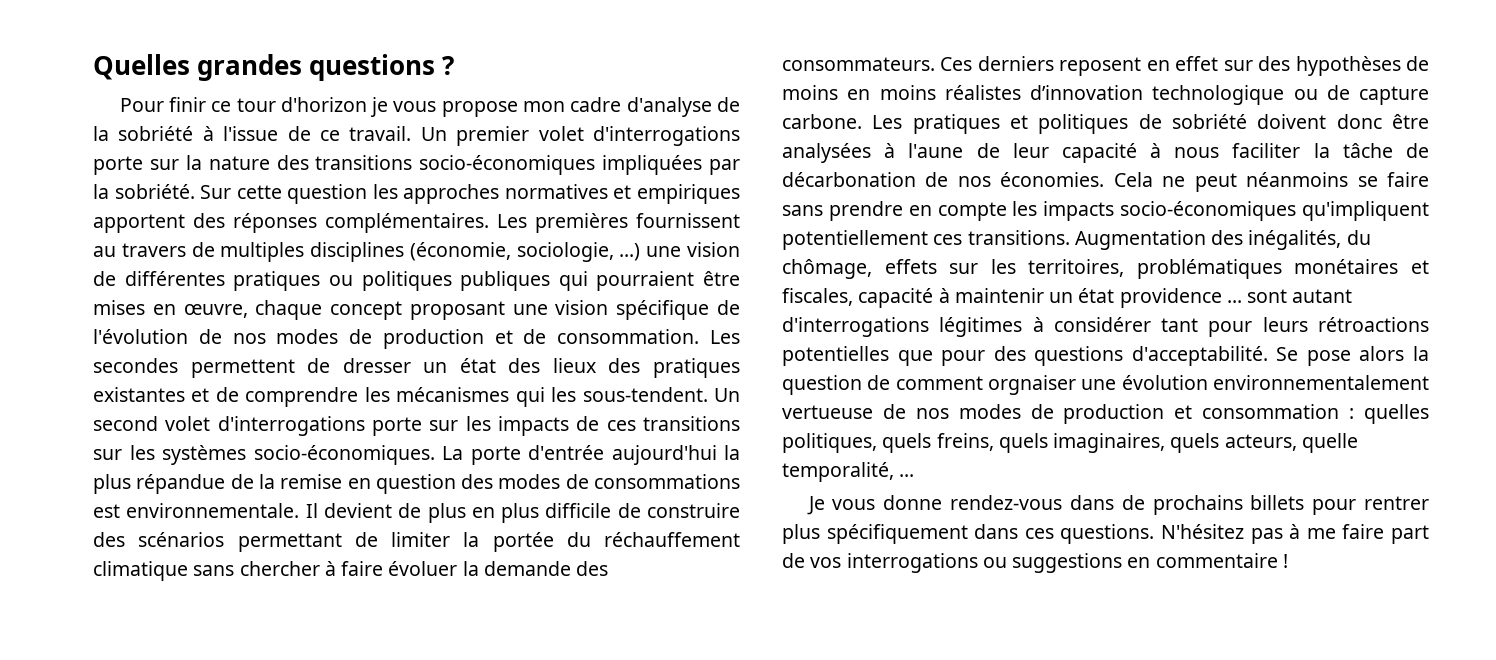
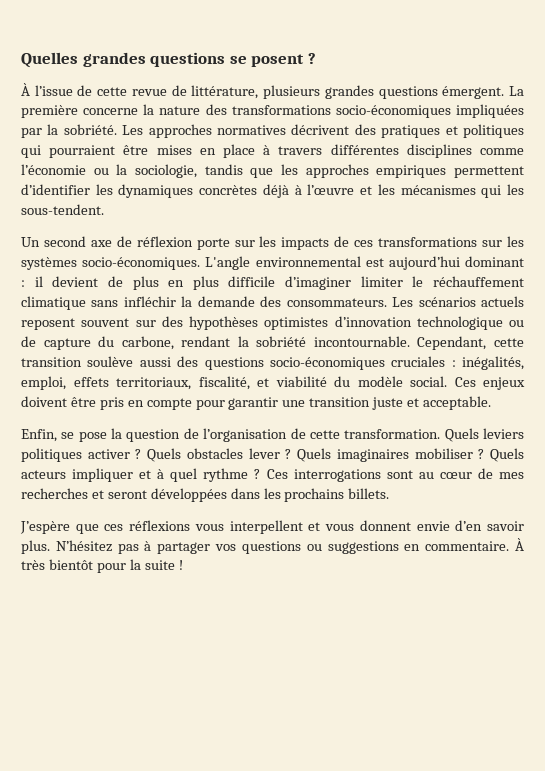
(436, 67) none -> [229,54,305,67] se posent
[119,97,740,117] [93,126,740,146] [93,156,179,175] Pour finir ce tour d'horizon je vous propose mon cadre d'analyse de la sobriété à l'issue de ce travail. Un premier volet d'interrogations porte sur -> [21,83,525,99] [21,105,139,118] À l’issue de cette revue de littérature, plusieurs grandes questions émergent. La première concerne
[315,155,413,170] transitions -> [231,105,331,115] transformations
[200,184,740,204] [93,213,740,233] [93,242,741,262] [93,271,551,291] Sur cette question les approches normatives et empiriques apportent des réponses complémentaires. Les premières fournissent au travers de multiples disciplines (économie, sociologie, ...) une vision de différentes pratiques ou politiques publiques -> [122,124,524,138] Les approches normatives décrivent des pratiques et politiques
[183,300,740,320] [93,329,740,349] [93,358,740,378] [93,387,359,407] œuvre, chaque concept proposant une vision spécifique de l'évolution de nos modes de production et de consommation. Les secondes permettent de dresser un état des lieux des pratiques existantes et de comprendre -> [222,144,524,158] [21,164,524,178] [21,184,373,198] place à travers différentes disciplines comme l’économie ou la sociologie, tandis que les approches empiriques permettent d’identifier les dynamiques concrètes déjà à l’œuvre et
(708, 394) none -> (104, 209) //
[165,416,365,436] volet d'interrogations -> [90,236,193,247] axe de réflexion
[642,416,740,431] transitions -> [378,237,478,247] transformations
[442,445,740,465] [93,474,741,494] [93,503,318,518] La porte d'entrée aujourd'hui la plus répandue de la remise en question des modes de consommations est environnementale. Il -> [205,256,524,270] [21,276,43,287] L'angle environnemental est aujourd’hui dominant : il
[617,503,740,518] [93,532,740,552] [93,561,609,581] [782,56,1429,76] [782,85,1021,100] de construire des scénarios permettant de limiter la portée du réchauffement climatique sans chercher à faire évoluer la demande des consommateurs. Ces derniers reposent en effet sur des hypothèses de moins en moins réalistes -> [285,276,524,290] [21,296,524,310] [21,316,329,330] d’imaginer limiter le réchauffement climatique sans infléchir la demande des consommateurs. Les scénarios actuels reposent souvent sur des hypothèses optimistes
[782,114,1429,134] [782,143,1430,163] [782,172,1429,192] [782,201,1429,221] [782,230,1371,250] [782,259,1429,279] [782,288,1353,308] [782,317,1429,337] [782,346,1429,366] [782,375,1429,395] [782,404,1429,424] [782,433,1358,453] [782,462,915,482] [806,495,1429,515] [782,524,1429,544] [782,553,1278,573] carbone. Les pratiques et politiques de sobriété doivent donc être analysées à l'aune de leur capacité à nous faciliter la tâche de décarbonation de nos économies. Cela ne peut néanmoins se faire sans prendre en compte les impacts socio-économiques qu'impliquent potentiellement ces transitions. Augmentation des inégalités, du chômage, effets sur les territoires, problématiques monétaires et fiscales, capacité à maintenir un état providence ... sont autant d'interrogations légitimes à considérer tant pour leurs rétroactions potentielles que pour des questions d'acceptabilité. Se pose alors la question de comment orgnaiser une évolution environnementalement vertueuse de nos modes de production et consommation : quelles politiques, quels freins, quels imaginaires, quels acteurs, quelle temporalité, ... // Je vous donne rendez-vous dans de prochains billets pour rentrer plus spécifiquement dans ces questions. N'hésitez pas à me faire part de vos interrogations ou suggestions en commentaire -> [98,336,524,350] [21,356,524,370] [21,376,525,390] [21,396,492,410] [21,428,524,442] [21,448,525,462] [21,468,524,482] [21,488,390,502] [20,520,525,534] [21,538,524,554] [21,559,175,573] du carbone, rendant la sobriété incontournable. Cependant, cette transition soulève aussi des questions socio-économiques cruciales : inégalités, emploi, effets territoriaux, fiscalité, et viabilité du modèle social. Ces enjeux doivent être pris en compte pour garantir une transition juste et acceptable. // Enfin, se pose la question de l’organisation de cette transformation. Quels leviers politiques activer ? Quels obstacles lever ? Quels imaginaires mobiliser ? Quels acteurs impliquer et à quel rythme ? Ces interrogations sont au cœur de mes recherches et seront développées dans les prochains billets. // J’espère que ces réflexions vous interpellent et vous donnent envie d’en savoir plus. N’hésitez pas à partager vos questions ou suggestions en commentaire. À très bientôt pour la suite

